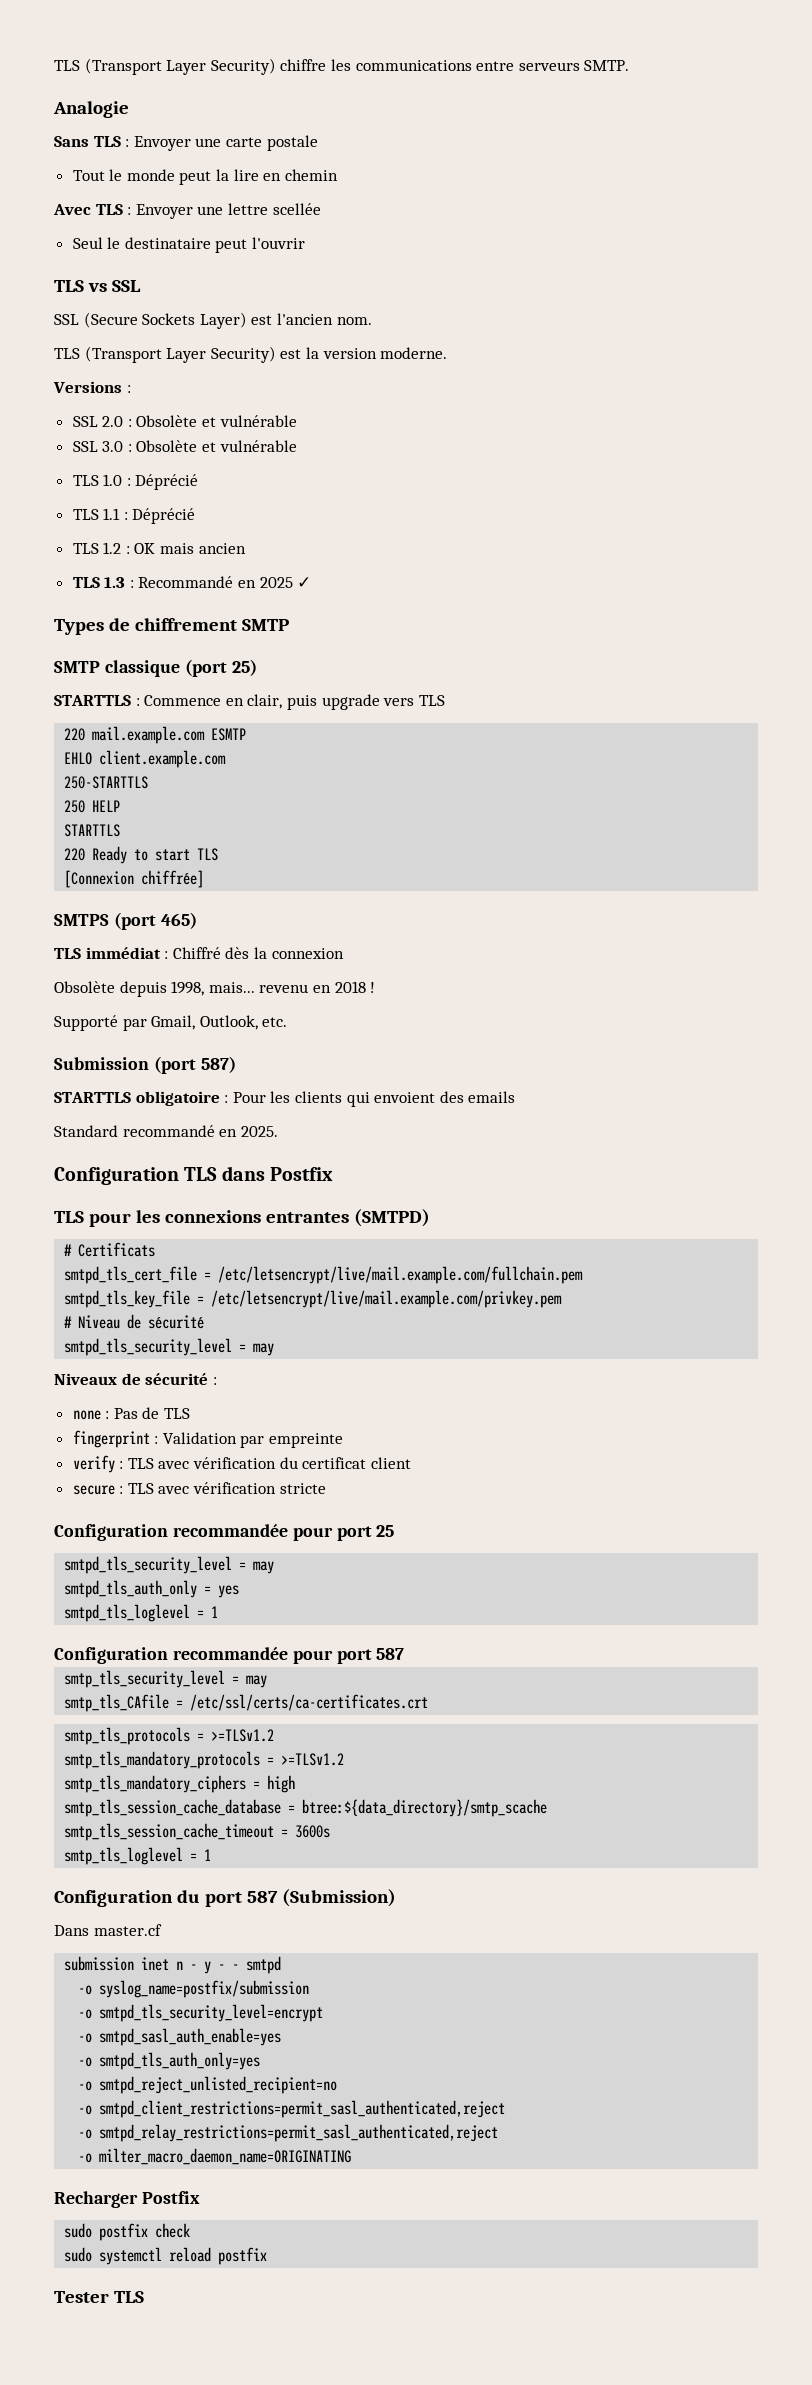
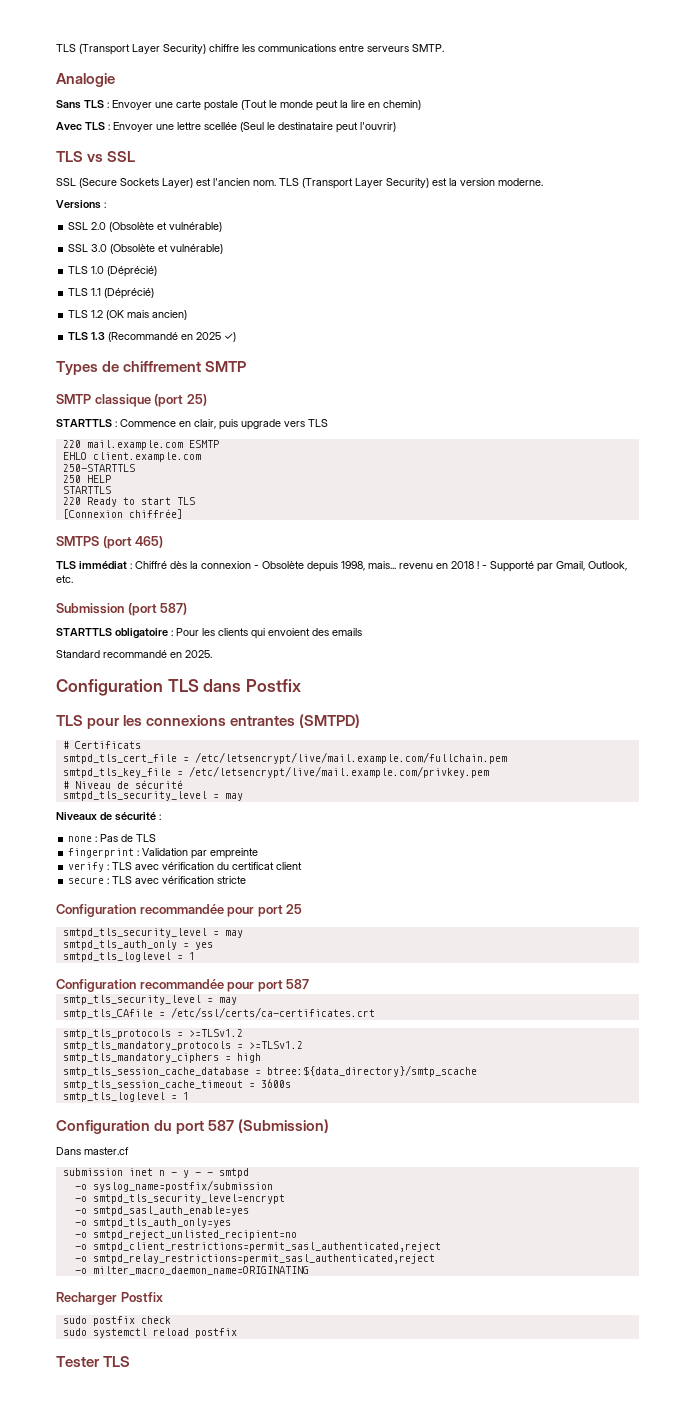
[72,170,105,181] // Tout -> [241,100,267,110] (Tout
[284,169,338,181] chemin -> [383,100,421,110] chemin)
[72,237,103,249] // Seul -> [240,122,264,132] (Seul
[252,237,306,249] l'ouvrir -> [360,122,396,132] l'ouvrir)
(372, 321) // -> (276, 183) none
[127,415,297,427] [72,440,297,452] : Obsolète et vulnérable // SSL 3.0 : Obsolète et vulnérable -> [109,222,223,232] [68,244,224,254] (Obsolète et vulnérable) // SSL 3.0 (Obsolète et vulnérable)
[126,474,199,490] : Déprécié -> [107,266,158,277] (Déprécié)
[123,508,196,524] : Déprécié -> [104,288,155,299] (Déprécié)
[125,543,246,554] : OK mais ancien -> [106,310,188,320] (OK mais ancien)
[129,576,234,588] : Recommandé -> [108,332,179,342] (Recommandé
[297,577,312,588] ✓ -> [224,332,237,342] ✓)
(344, 953) // -> [254,565,259,569] -
(376, 987) // -> [482,565,487,569] -

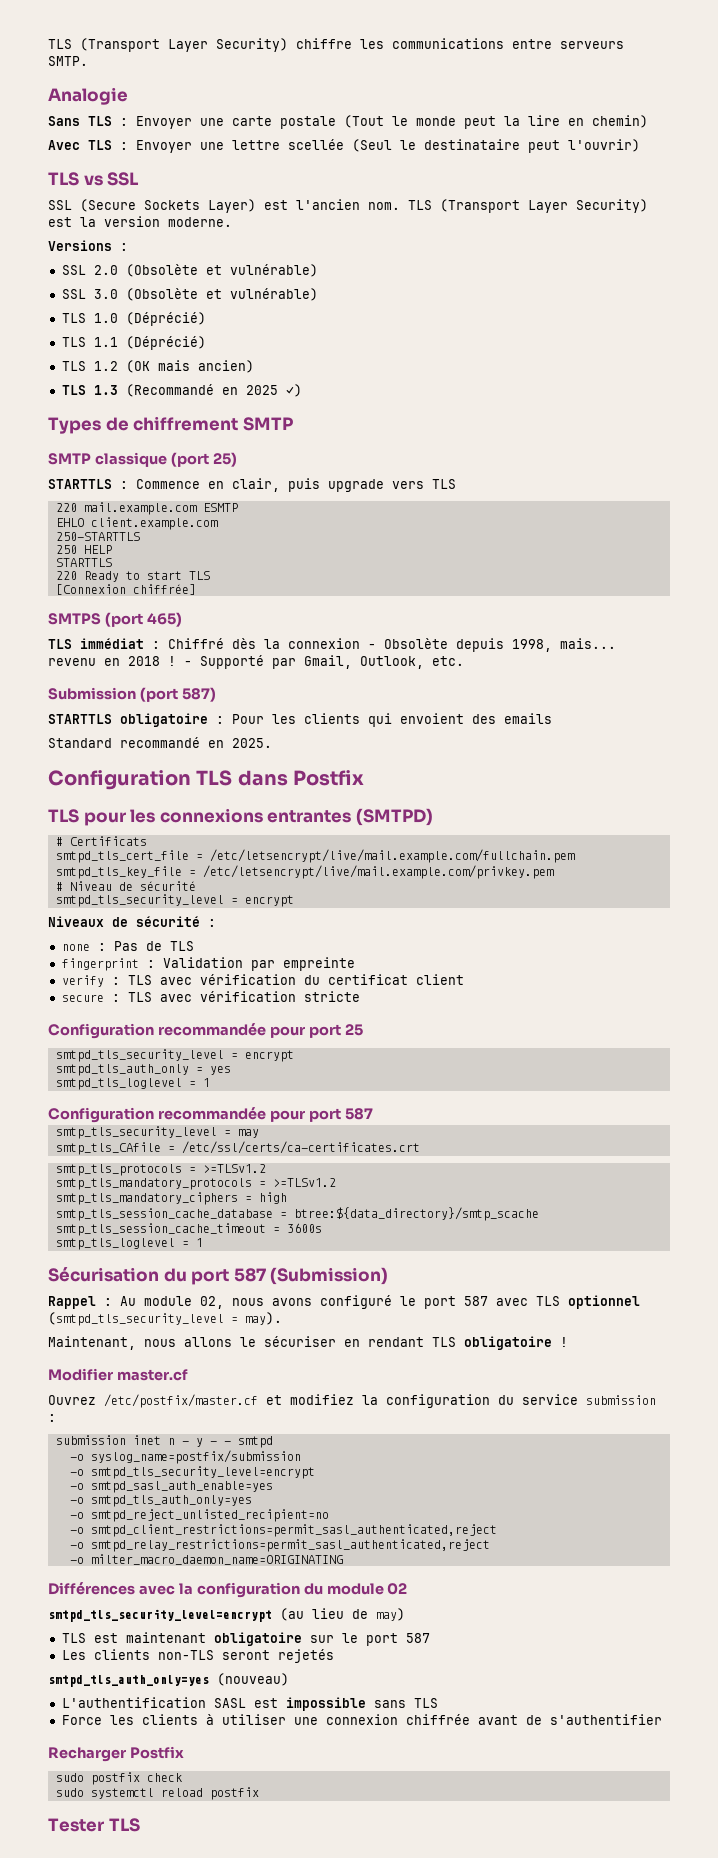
[224,793,243,801] may -> [244,895,294,907] encrypt
[224,930,243,938] may -> [244,1050,294,1062] encrypt
[56,1120,150,1134] Configuration -> [48,1267,159,1282] Sécurisation
[56,1147,129,1155] Dans master.cf -> [48,1295,640,1309] [48,1312,282,1326] [48,1336,568,1350] [48,1368,188,1381] [48,1394,656,1408] [48,1414,56,1422] Rappel : Au module 02, nous avons configuré le port 587 avec TLS optionnel (smtpd_tls_security_level = may). // Maintenant, nous allons le sécuriser en rendant TLS obligatoire ! // Modifier master.cf // Ouvrez /etc/postfix/master.cf et modifiez la configuration du service submission :
(309, 1270) none -> [48,1582,408,1598] [48,1608,405,1622] [61,1632,430,1646] [61,1649,334,1663] [48,1673,289,1687] [61,1697,438,1711] [61,1714,662,1725] // Différences avec la configuration du module 02 // smtpd_tls_security_level=encrypt (au lieu de may) // TLS est maintenant obligatoire sur le port 587 // Les clients non-TLS seront rejetés // smtpd_tls_auth_only=yes (nouveau) // L'authentification SASL est impossible sans TLS // Force les clients à utiliser une connexion chiffrée avant de s'authentifier

